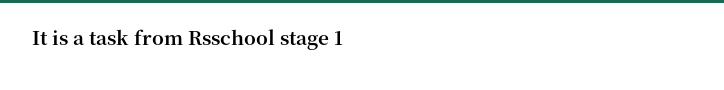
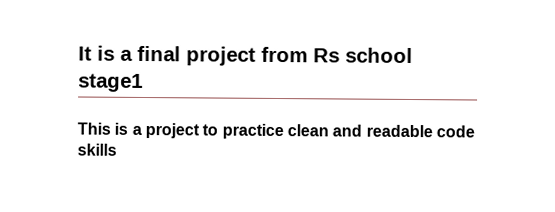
[89,29,343,50] task from Rsschool stage 1 -> [137,45,413,66] [78,73,143,92] [77,122,475,140] [77,143,117,156] final project from Rs school stage1 // This is a project to practice clean and readable code skills

